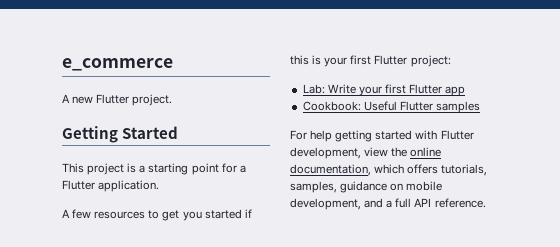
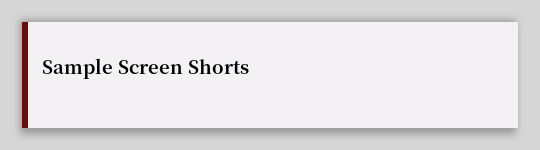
[62,58,173,71] [62,94,173,106] [62,126,179,143] [62,163,246,175] [62,180,160,192] [62,209,252,221] [290,55,451,67] [302,84,466,96] [302,101,480,113] [290,130,474,142] [290,147,442,159] [290,164,488,176] [290,181,443,193] [290,198,486,210] e_commerce // A new Flutter project. // Getting Started // This project is a starting point for a Flutter application. // A few resources to get you started if this is your first Flutter project: // Lab: Write your first Flutter app // Cookbook: Useful Flutter samples // For help getting started with Flutter development, view the online documentation, which offers tutorials, samples, guidance on mobile development, and a full API reference. -> [42,58,249,79] Sample Screen Shorts

